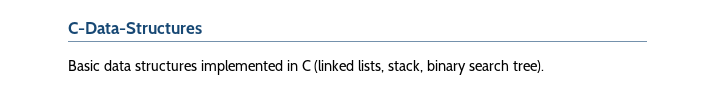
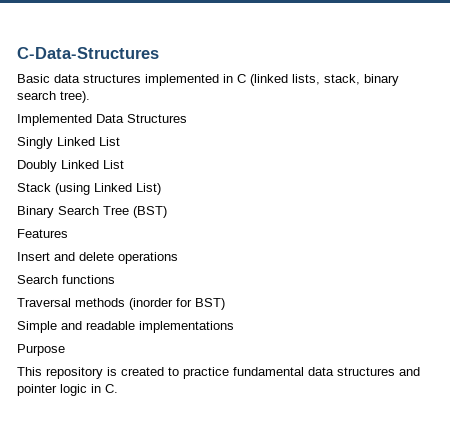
(545, 66) none -> [17,114,187,126] [17,137,120,149] [17,160,124,172] [17,183,161,195] [17,206,167,218] [17,229,68,238] [17,252,178,264] [17,275,115,284] [17,298,225,310] [17,321,234,333] [17,344,65,356] [17,367,420,379] [17,384,118,396] // Implemented Data Structures // Singly Linked List // Doubly Linked List // Stack (using Linked List) // Binary Search Tree (BST) // Features // Insert and delete operations // Search functions // Traversal methods (inorder for BST) // Simple and readable implementations // Purpose // This repository is created to practice fundamental data structures and pointer logic in C.

